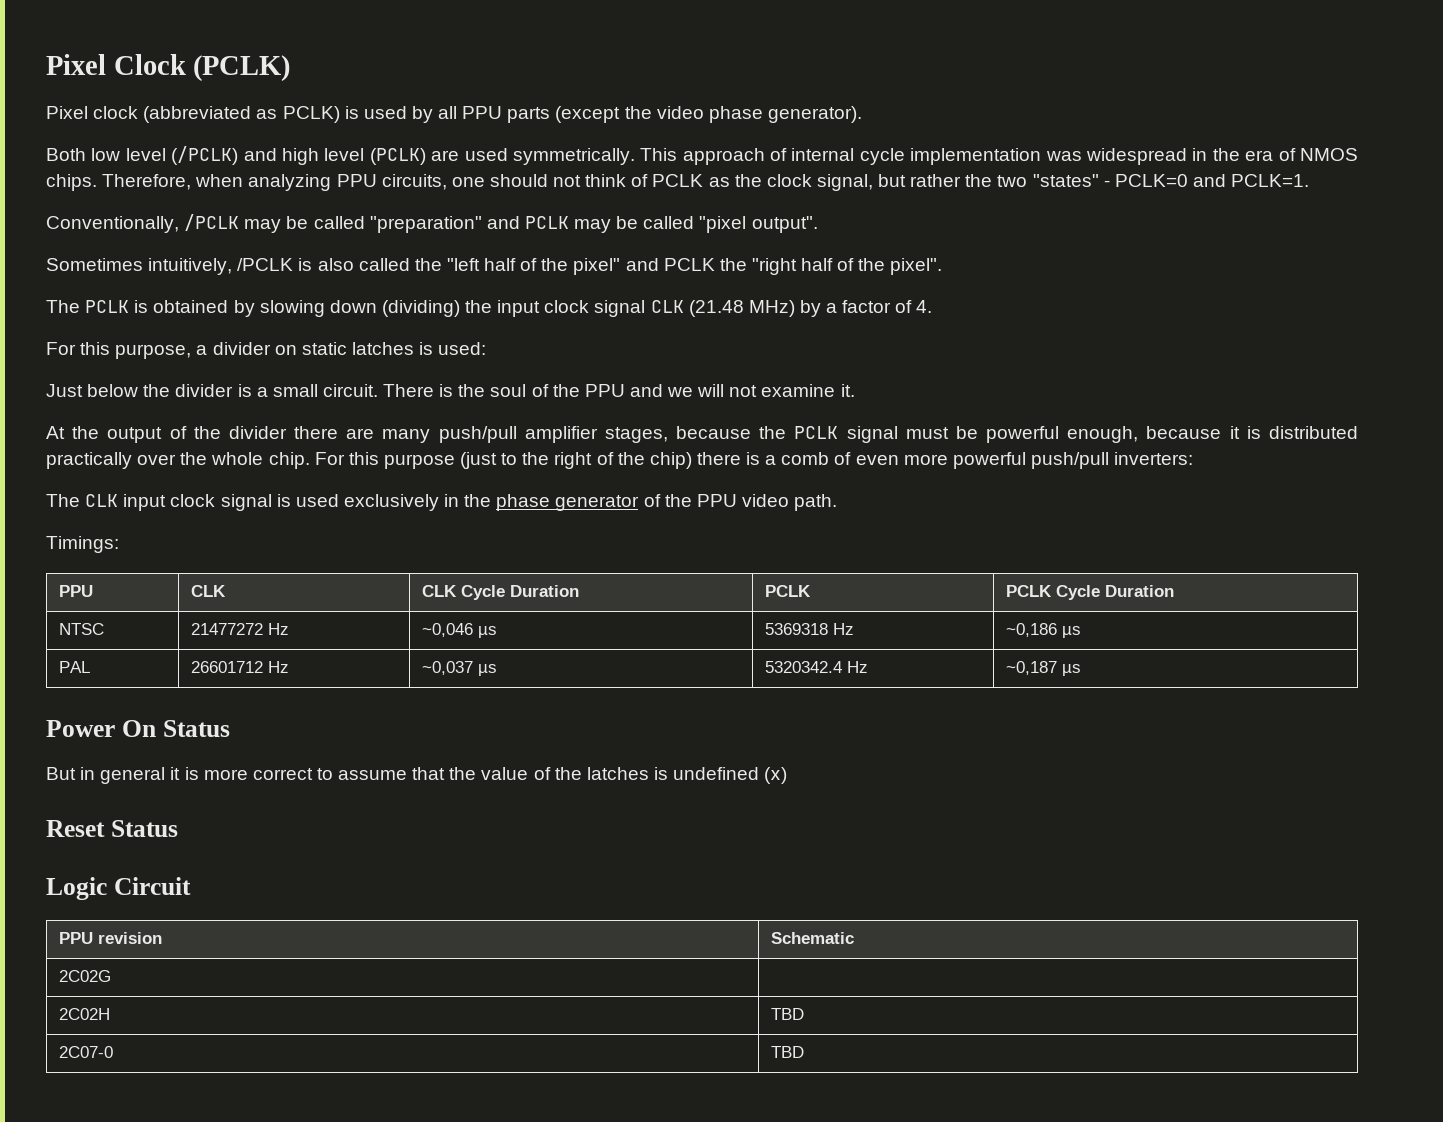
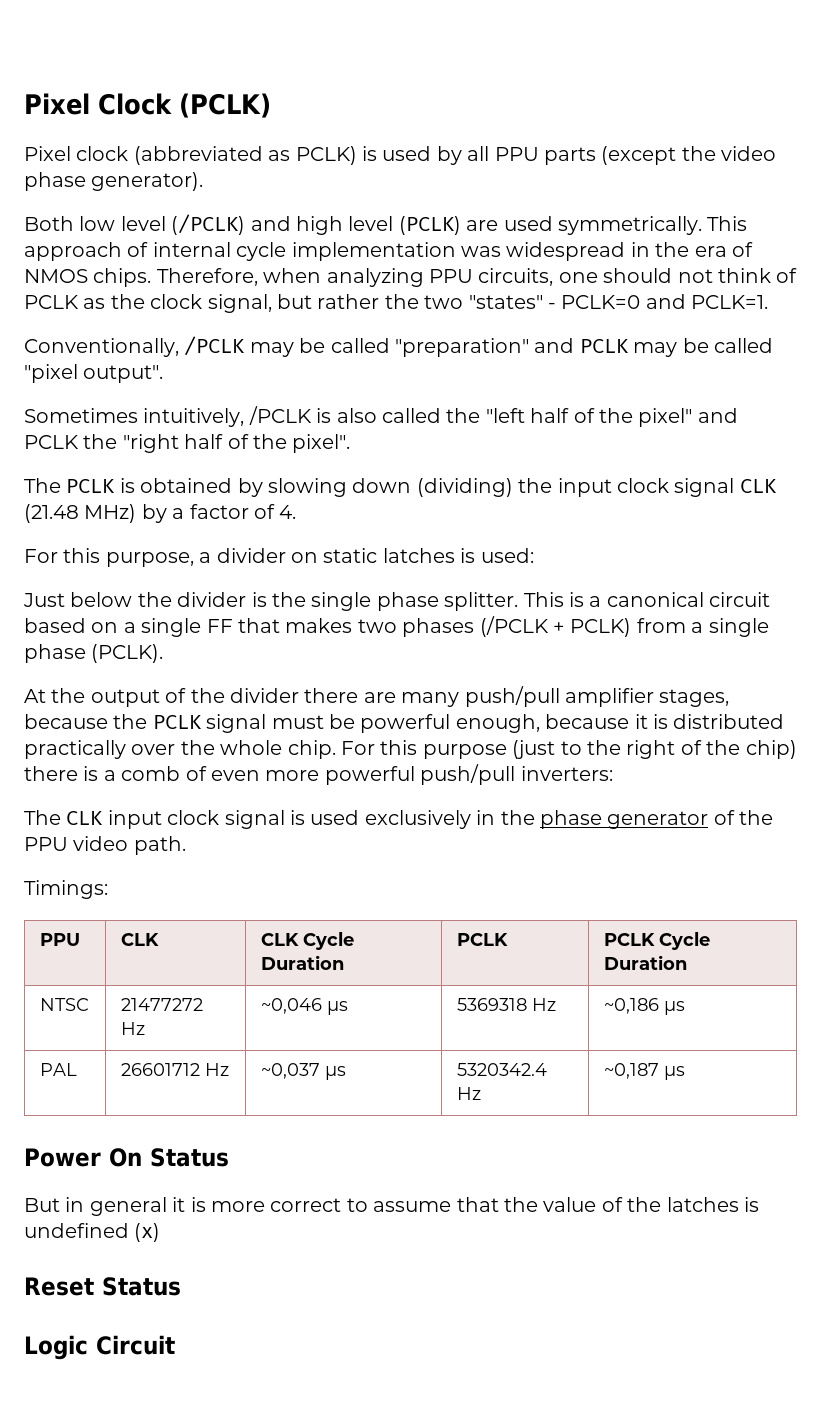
[256,384,855,397] a small circuit. There is the soul of the PPU and we will not examine it. -> [272,592,771,611] [24,616,769,637] [24,644,164,663] the single phase splitter. This is a canonical circuit based on a single FF that makes two phases (/PCLK + PCLK) from a single phase (PCLK).
[58,932,162,944] [770,932,854,944] [58,970,111,982] [58,1008,110,1020] [770,1008,804,1020] [58,1046,113,1058] [770,1046,804,1058] // PPU revision | Schematic // 2C02G | // 2C02H | TBD // 2C07-0 | TBD -> (175, 1345) none

